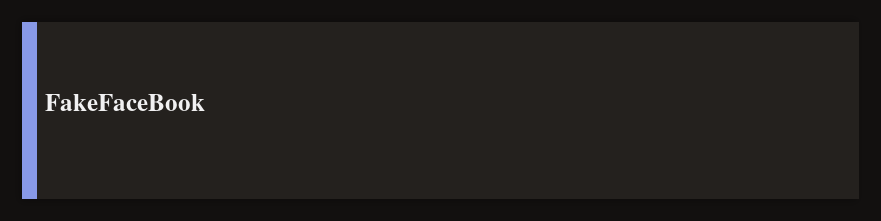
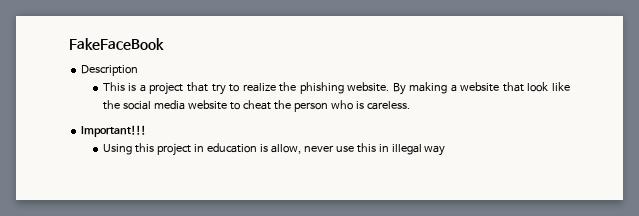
(205, 102) none -> [81,65,139,76] [102,82,571,95] [102,100,410,112] [81,125,147,137] [102,143,446,156] // Description // This is a project that try to realize the phishing website. By making a website that look like the social media website to cheat the person who is careless. // Important!!! // Using this project in education is allow, never use this in illegal way

